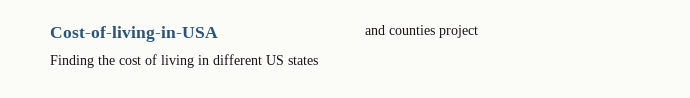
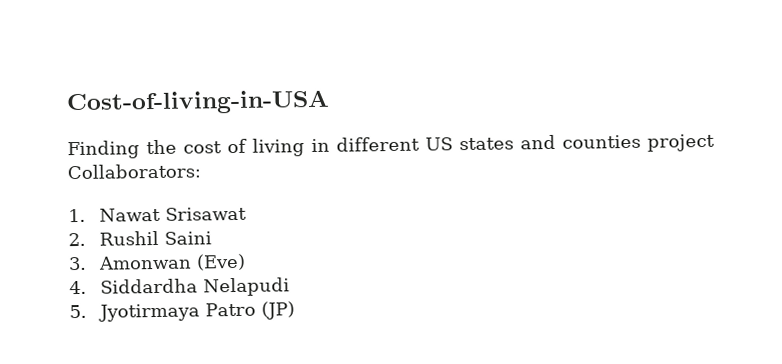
(478, 31) none -> [67,163,201,180] [68,206,247,223] [68,230,212,247] [68,253,246,271] [69,277,290,297] [69,301,295,322] Collaborators: // 1. Nawat Srisawat // 2. Rushil Saini // 3. Amonwan (Eve) // 4. Siddardha Nelapudi // 5. Jyotirmaya Patro (JP)

